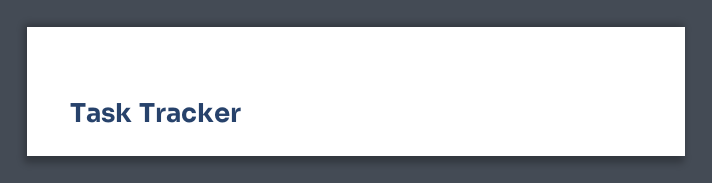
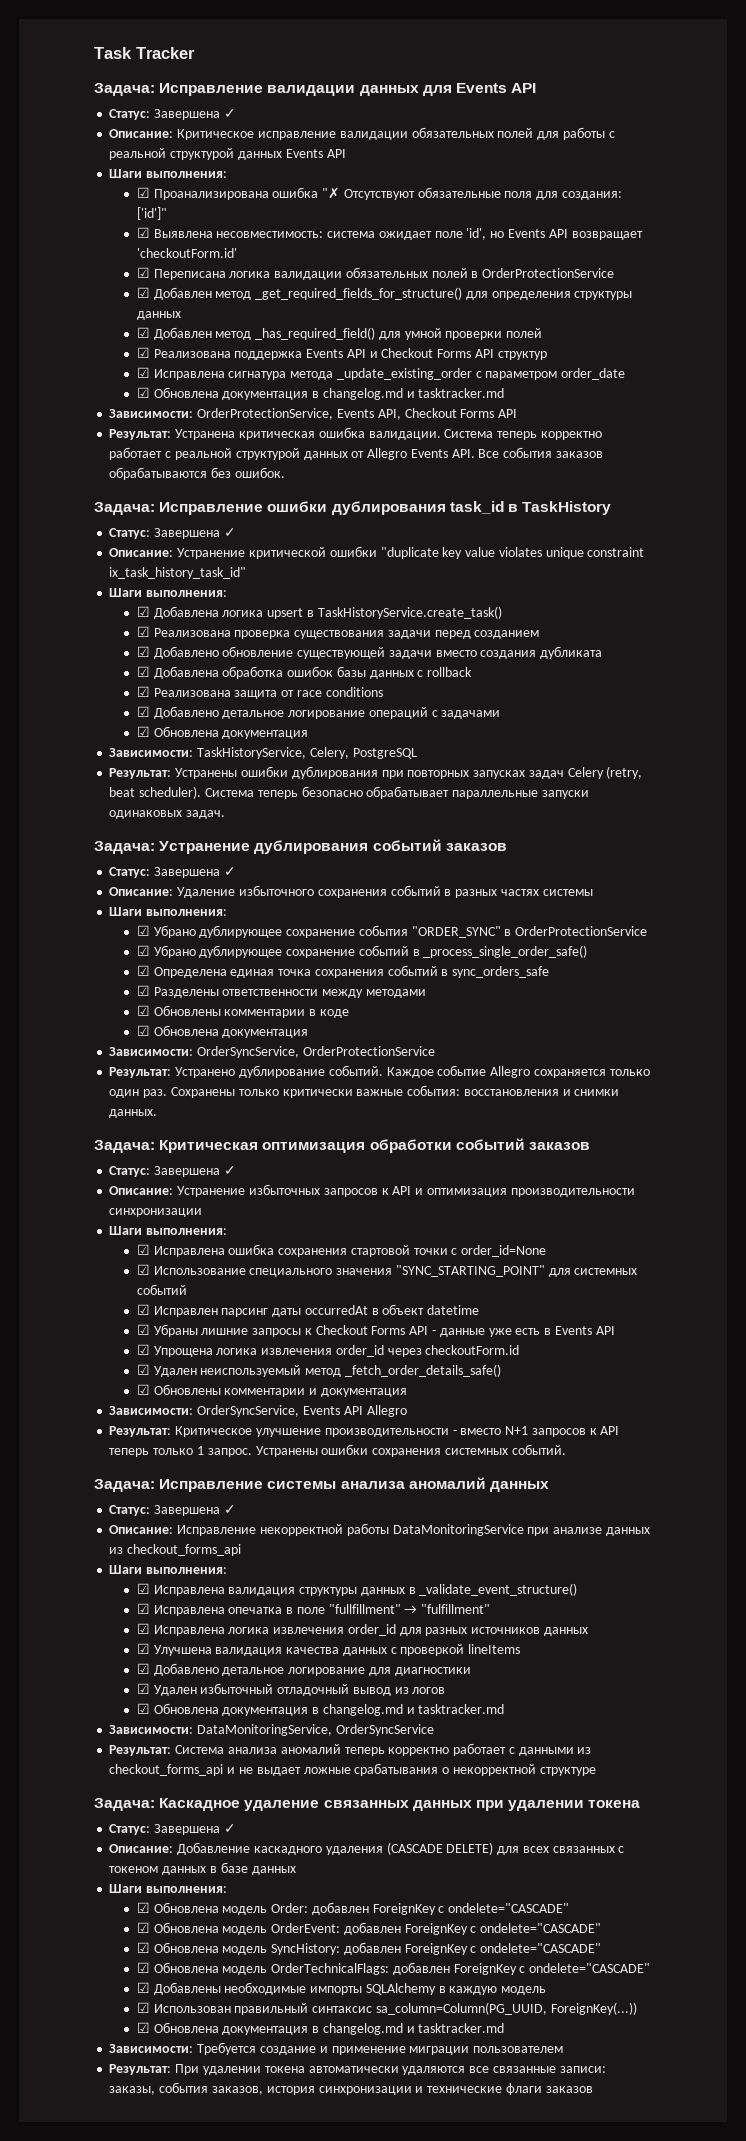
(242, 113) none -> [94,83,537,96] [109,109,236,120] [109,127,615,140] [109,148,346,160] [109,169,228,178] [136,187,623,200] [136,207,167,220] [136,227,643,240] [136,248,237,258] [136,267,615,280] [136,287,633,300] [136,311,181,320] [136,327,543,340] [136,347,547,360] [136,367,626,380] [136,387,505,400] [109,408,518,420] [109,427,602,440] [109,447,603,460] [109,467,285,480] [94,501,612,515] [109,528,236,539] [109,546,645,559] [109,567,247,579] [109,588,228,597] [136,606,502,619] [136,626,540,639] [136,646,603,659] [136,666,473,679] [136,686,383,699] [136,706,501,719] [136,726,309,739] [109,747,417,759] [109,766,643,779] [109,786,589,799] [109,810,226,819] [94,839,507,854] [109,867,236,878] [109,885,593,898] [109,907,228,916] [136,925,648,938] [136,945,588,958] [136,965,550,978] [136,985,426,998] [136,1005,349,1018] [136,1025,309,1038] [109,1046,435,1058] [109,1065,650,1078] [109,1085,620,1098] [109,1109,158,1118] [94,1138,590,1153] [109,1166,236,1177] [109,1184,635,1197] [109,1208,203,1217] [109,1226,228,1235] [136,1244,547,1257] [136,1264,638,1277] [136,1284,187,1295] [136,1304,480,1317] [136,1324,615,1337] [136,1344,520,1357] [136,1364,501,1377] [136,1384,407,1397] [109,1405,407,1417] [109,1426,620,1437] [109,1444,566,1457] [94,1477,549,1492] [109,1505,236,1516] [109,1523,650,1536] [109,1544,242,1556] [109,1565,228,1574] [136,1583,578,1596] [136,1603,491,1616] [136,1623,589,1636] [136,1643,521,1656] [136,1663,471,1676] [136,1683,446,1696] [136,1703,505,1716] [109,1724,434,1736] [109,1743,592,1756] [109,1763,596,1776] [94,1798,641,1811] [109,1824,236,1835] [109,1842,625,1855] [109,1862,296,1875] [109,1884,228,1893] [136,1902,570,1915] [136,1922,602,1935] [136,1942,602,1955] [136,1962,651,1975] [136,1982,547,1995] [136,2002,637,2015] [136,2022,505,2035] [109,2042,564,2055] [109,2064,606,2075] [109,2082,593,2095] // Задача: Исправление валидации данных для Events API // Статус: Завершена ✓ // Описание: Критическое исправление валидации обязательных полей для работы с реальной структурой данных Events API // Шаги выполнения: // ☑ Проанализирована ошибка "✗ Отсутствуют обязательные поля для создания: ['id']" // ☑ Выявлена несовместимость: система ожидает поле 'id', но Events API возвращает 'checkoutForm.id' // ☑ Переписана логика валидации обязательных полей в OrderProtectionService // ☑ Добавлен метод _get_required_fields_for_structure() для определения структуры данных // ☑ Добавлен метод _has_required_field() для умной проверки полей // ☑ Реализована поддержка Events API и Checkout Forms API структур // ☑ Исправлена сигнатура метода _update_existing_order с параметром order_date // ☑ Обновлена документация в changelog.md и tasktracker.md // Зависимости: OrderProtectionService, Events API, Checkout Forms API // Результат: Устранена критическая ошибка валидации. Система теперь корректно работает с реальной структурой данных от Allegro Events API. Все события заказов обрабатываются без ошибок. // Задача: Исправление ошибки дублирования task_id в TaskHistory // Статус: Завершена ✓ // Описание: Устранение критической ошибки "duplicate key value violates unique constraint ix_task_history_task_id" // Шаги выполнения: // ☑ Добавлена логика upsert в TaskHistoryService.create_task() // ☑ Реализована проверка существования задачи перед созданием // ☑ Добавлено обновление существующей задачи вместо создания дубликата // ☑ Добавлена обработка ошибок базы данных с rollback // ☑ Реализована защита от race conditions // ☑ Добавлено детальное логирование операций с задачами // ☑ Обновлена документация // Зависимости: TaskHistoryService, Celery, PostgreSQL // Результат: Устранены ошибки дублирования при повторных запусках задач Celery (retry, beat scheduler). Система теперь безопасно обрабатывает параллельные запуски одинаковых задач. // Задача: Устранение дублирования событий заказов // Статус: Завершена ✓ // Описание: Удаление избыточного сохранения событий в разных частях системы // Шаги выполнения: // ☑ Убрано дублирующее сохранение события "ORDER_SYNC" в OrderProtectionService // ☑ Убрано дублирующее сохранение событий в _process_single_order_safe() // ☑ Определена единая точка сохранения событий в sync_orders_safe // ☑ Разделены ответственности между методами // ☑ Обновлены комментарии в коде // ☑ Обновлена документация // Зависимости: OrderSyncService, OrderProtectionService // Результат: Устранено дублирование событий. Каждое событие Allegro сохраняется только один раз. Сохранены только критически важные события: восстановления и снимки данных. // Задача: Критическая оптимизация обработки событий заказов // Статус: Завершена ✓ // Описание: Устранение избыточных запросов к API и оптимизация производительности синхронизации // Шаги выполнения: // ☑ Исправлена ошибка сохранения стартовой точки с order_id=None // ☑ Использование специального значения "SYNC_STARTING_POINT" для системных событий // ☑ Исправлен парсинг даты occurredAt в объект datetime // ☑ Убраны лишние запросы к Checkout Forms API - данные уже есть в Events API // ☑ Упрощена логика извлечения order_id через checkoutForm.id // ☑ Удален неиспользуемый метод _fetch_order_details_safe() // ☑ Обновлены комментарии и документация // Зависимости: OrderSyncService, Events API Allegro // Результат: Критическое улучшение производительности - вместо N+1 запросов к API теперь только 1 запрос. Устранены ошибки сохранения системных событий. // Задача: Исправление системы анализа аномалий данных // Статус: Завершена ✓ // Описание: Исправление некорректной работы DataMonitoringService при анализе данных из checkout_forms_api // Шаги выполнения: // ☑ Исправлена валидация структуры данных в _validate_event_structure() // ☑ Исправлена опечатка в поле "fullfillment" → "fulfillment" // ☑ Исправлена логика извлечения order_id для разных источников данных // ☑ Улучшена валидация качества данных с проверкой lineItems // ☑ Добавлено детальное логирование для диагностики // ☑ Удален избыточный отладочный вывод из логов // ☑ Обновлена документация в changelog.md и tasktracker.md // Зависимости: DataMonitoringService, OrderSyncService // Результат: Система анализа аномалий теперь корректно работает с данными из checkout_forms_api и не выдает ложные срабатывания о некорректной структуре // Задача: Каскадное удаление связанных данных при удалении токена // Статус: Завершена ✓ // Описание: Добавление каскадного удаления (CASCADE DELETE) для всех связанных с токеном данных в базе данных // Шаги выполнения: // ☑ Обновлена модель Order: добавлен ForeignKey с ondelete="CASCADE" // ☑ Обновлена модель OrderEvent: добавлен ForeignKey с ondelete="CASCADE" // ☑ Обновлена модель SyncHistory: добавлен ForeignKey с ondelete="CASCADE" // ☑ Обновлена модель OrderTechnicalFlags: добавлен ForeignKey с ondelete="CASCADE" // ☑ Добавлены необходимые импорты SQLAlchemy в каждую модель // ☑ Использован правильный синтаксис sa_column=Column(PG_UUID, ForeignKey(...)) // ☑ Обновлена документация в changelog.md и tasktracker.md // Зависимости: Требуется создание и применение миграции пользователем // Результат: При удалении токена автоматически удаляются все связанные записи: заказы, события заказов, история синхронизации и технические флаги заказов

